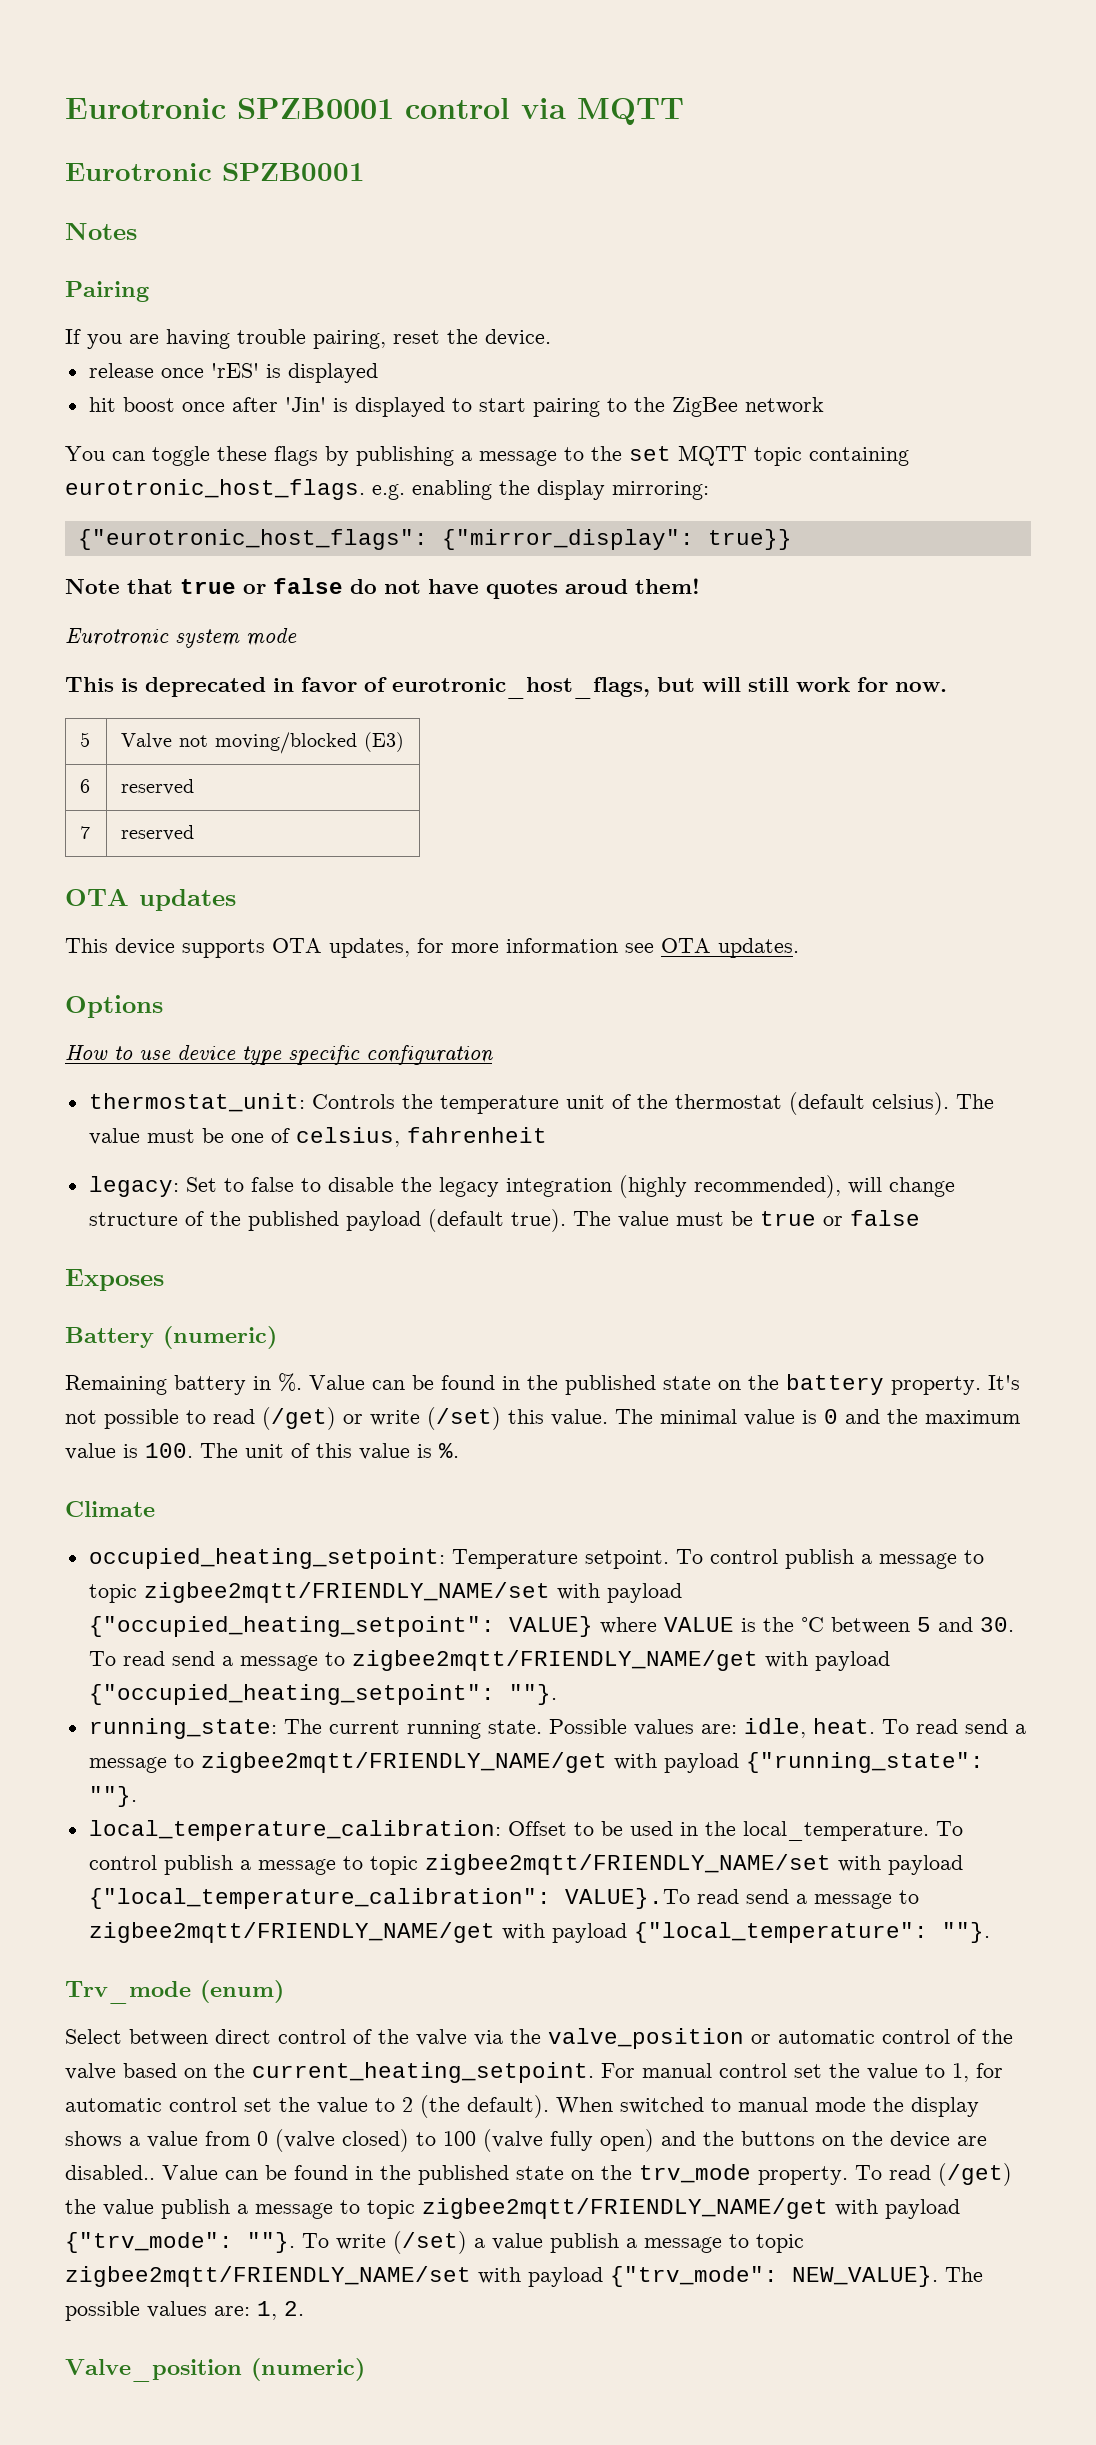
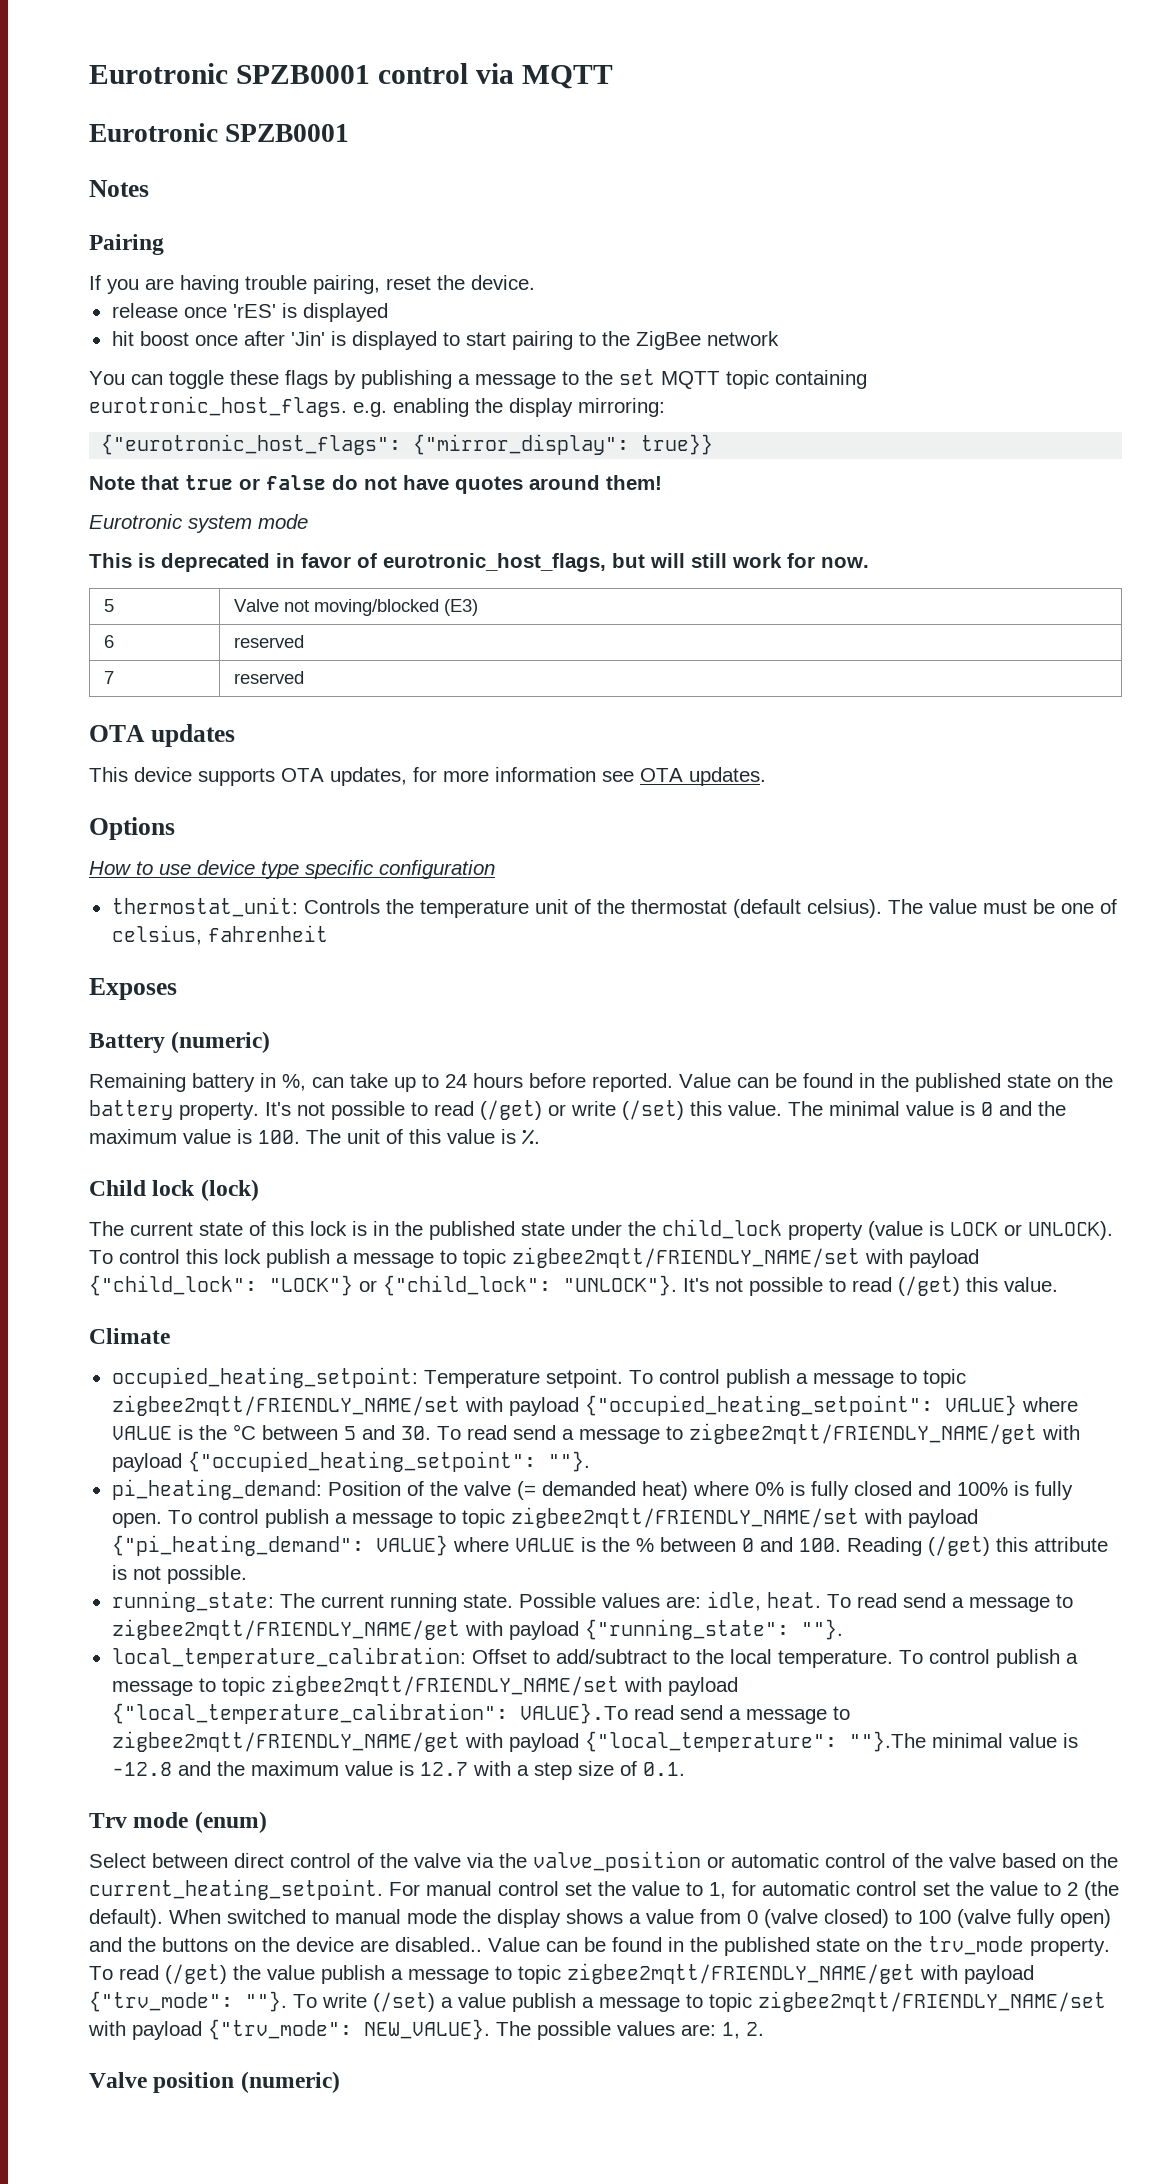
[565,579,628,594] aroud -> [529,475,600,490] around
[88,1175,955,1198] [88,1209,920,1232] // legacy: Set to false to disable the legacy integration (highly recommended), will change structure of the published payload (default true). The value must be true or false -> (328, 933) none
[278,1373,302,1392] %. -> [282,1073,673,1092] %, can take up to 24 hours before reported.
(459, 1450) none -> [89,1179,259,1201] [89,1219,1113,1240] [89,1247,979,1268] [89,1275,1058,1296] // Child lock (lock) // The current state of this lock is in the published state under the child_lock property (value is LOCK or UNLOCK). To control this lock publish a message to topic zigbee2mqtt/FRIENDLY_NAME/set with payload {"child_lock": "LOCK"} or {"child_lock": "UNLOCK"}. It's not possible to read (/get) this value.
(557, 1694) none -> [111,1479,1073,1500] [111,1507,978,1528] [111,1535,1108,1556] [111,1565,247,1584] // pi_heating_demand: Position of the valve (= demanded heat) where 0% is fully closed and 100% is fully open. To control publish a message to topic zigbee2mqtt/FRIENDLY_NAME/set with payload {"pi_heating_demand": VALUE} where VALUE is the % between 0 and 100. Reading (/get) this attribute is not possible.
[600,1821,929,1841] be used in the local_temperature. -> [555,1649,893,1668] add/subtract to the local temperature.
[941,1922,990,1943] [65,1981,191,2004] ""}. // Trv_mode -> [848,1731,1078,1752] [111,1761,685,1780] [89,1812,189,1828] ""}.The minimal value is -12.8 and the maximum value is 12.7 with a step size of 0.1. // Trv mode
[65,2359,242,2382] Valve_position -> [89,2072,235,2093] Valve position

